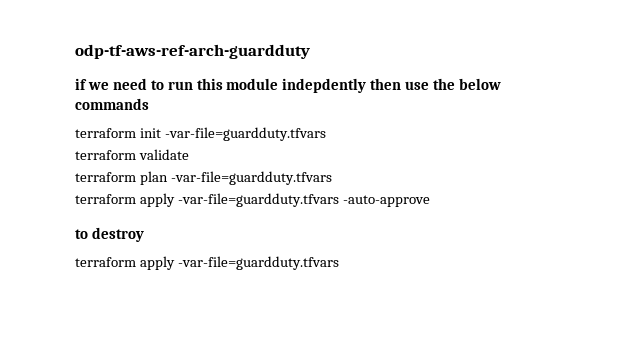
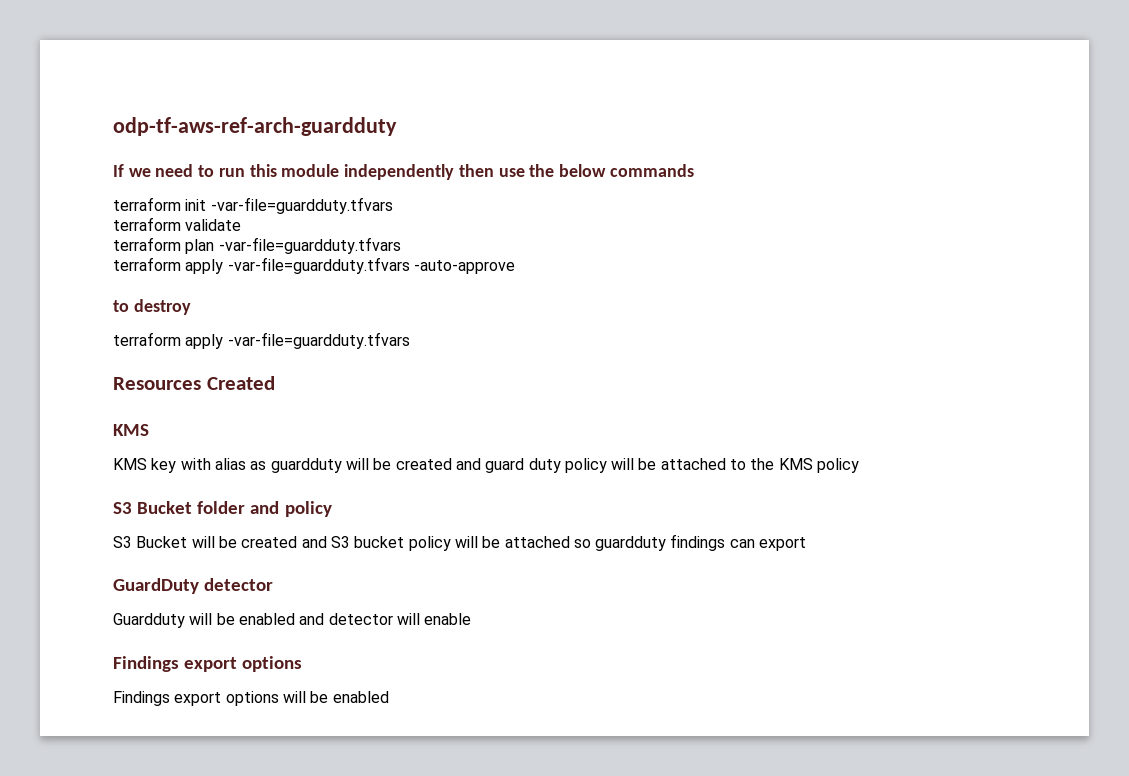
[75,78,87,90] if -> [113,164,124,177] If
[282,78,367,93] indepdently -> [344,164,455,180] independently
(339, 263) none -> [113,376,275,390] [113,424,149,436] [113,458,860,473] [113,501,332,517] [113,534,807,551] [113,578,274,594] [113,613,472,628] [113,656,303,672] [113,691,389,706] // Resources Created // KMS // KMS key with alias as guardduty will be created and guard duty policy will be attached to the KMS policy // S3 Bucket folder and policy // S3 Bucket will be created and S3 bucket policy will be attached so guardduty findings can export // GuardDuty detector // Guardduty will be enabled and detector will enable // Findings export options // Findings export options will be enabled

